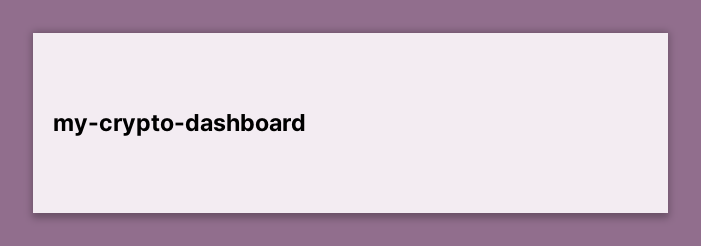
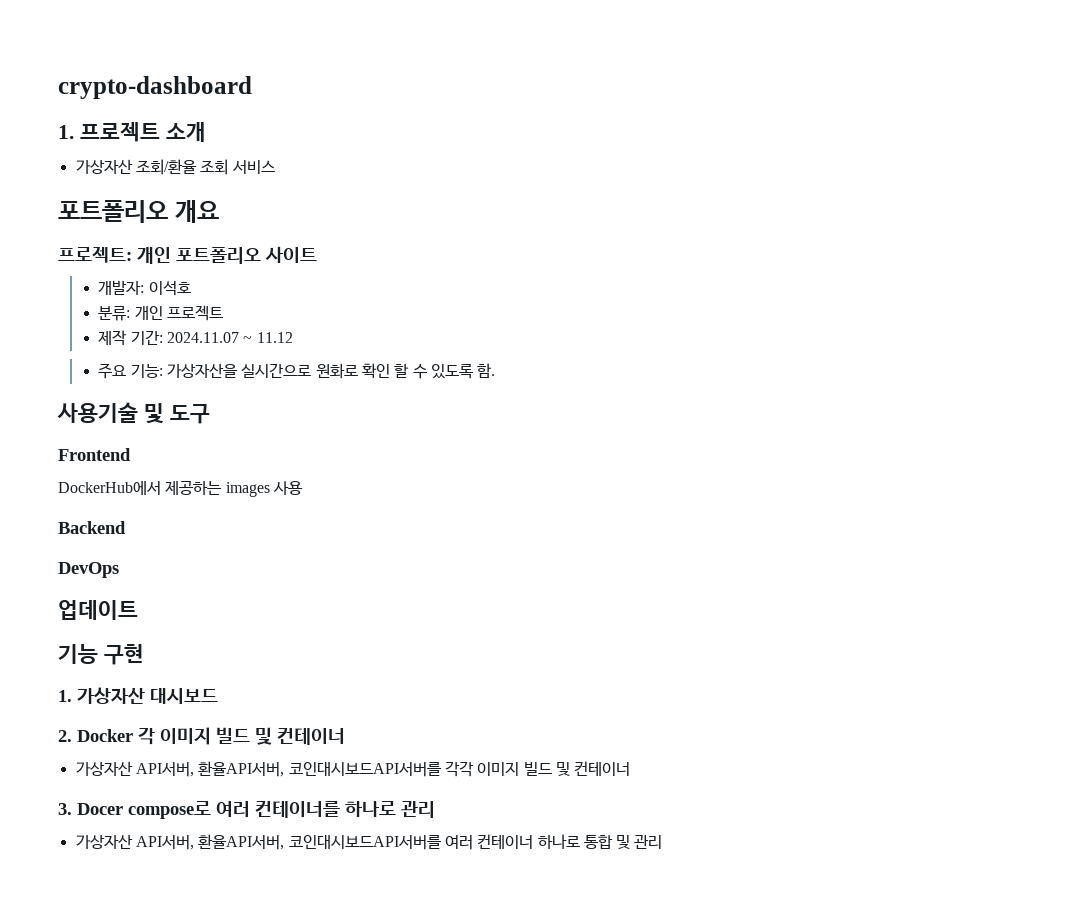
[53,114,306,136] my-crypto-dashboard -> [58,76,252,99] [58,122,206,142] [75,159,275,175] [58,200,219,223] [58,246,317,264] [98,280,191,296] [98,305,224,321] [98,330,293,346] [98,363,496,379] [57,402,210,424] [58,448,131,461] [58,480,303,497] [58,521,126,534] [58,562,119,578] [58,600,138,620] [58,644,144,665] [58,687,218,704] [58,727,345,745] [75,761,631,777] [58,800,435,819] [75,834,663,850] crypto-dashboard // 1. 프로젝트 소개 // 가상자산 조회/환율 조회 서비스 // 포트폴리오 개요 // 프로젝트: 개인 포트폴리오 사이트 // 개발자: 이석호 // 분류: 개인 프로젝트 // 제작 기간: 2024.11.07 ~ 11.12 // 주요 기능: 가상자산을 실시간으로 원화로 확인 할 수 있도록 함. // 사용기술 및 도구 // Frontend // DockerHub에서 제공하는 images 사용 // Backend // DevOps // 업데이트 // 기능 구현 // 1. 가상자산 대시보드 // 2. Docker 각 이미지 빌드 및 컨테이너 // 가상자산 API서버, 환율API서버, 코인대시보드API서버를 각각 이미지 빌드 및 컨테이너 // 3. Docer compose로 여러 컨테이너를 하나로 관리 // 가상자산 API서버, 환율API서버, 코인대시보드API서버를 여러 컨테이너 하나로 통합 및 관리

